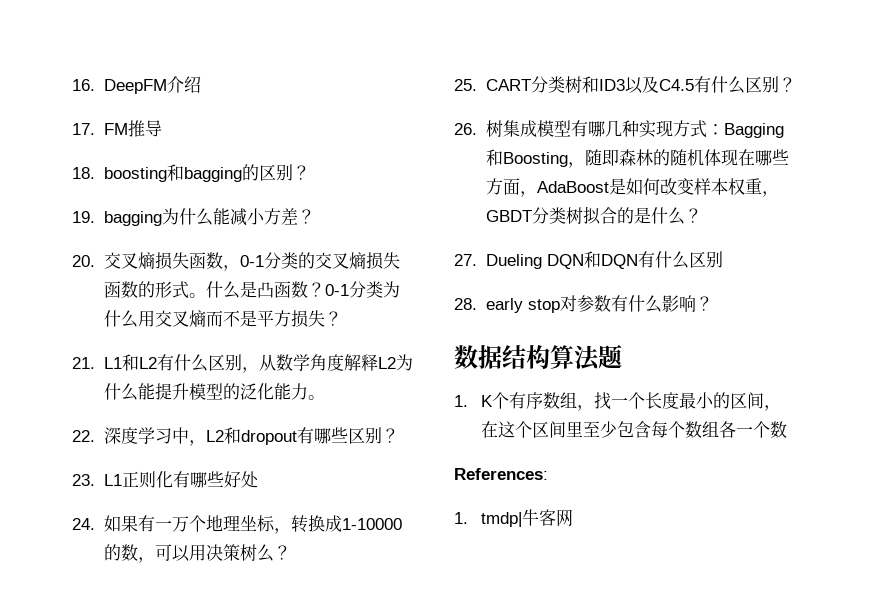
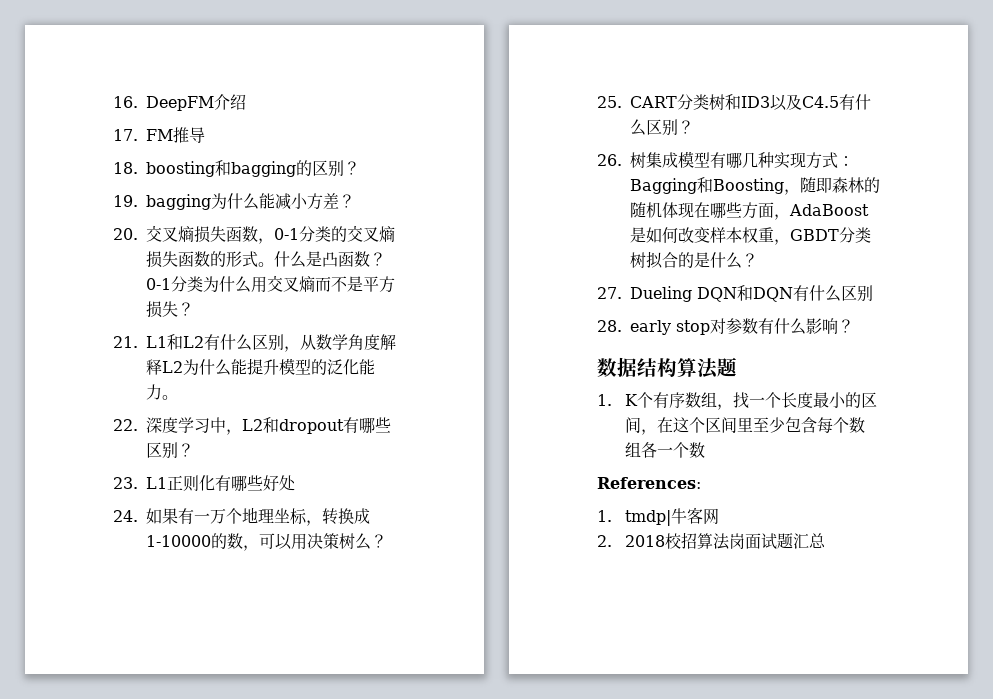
(573, 518) none -> [597,532,826,550] // 2. 2018校招算法岗面试题汇总

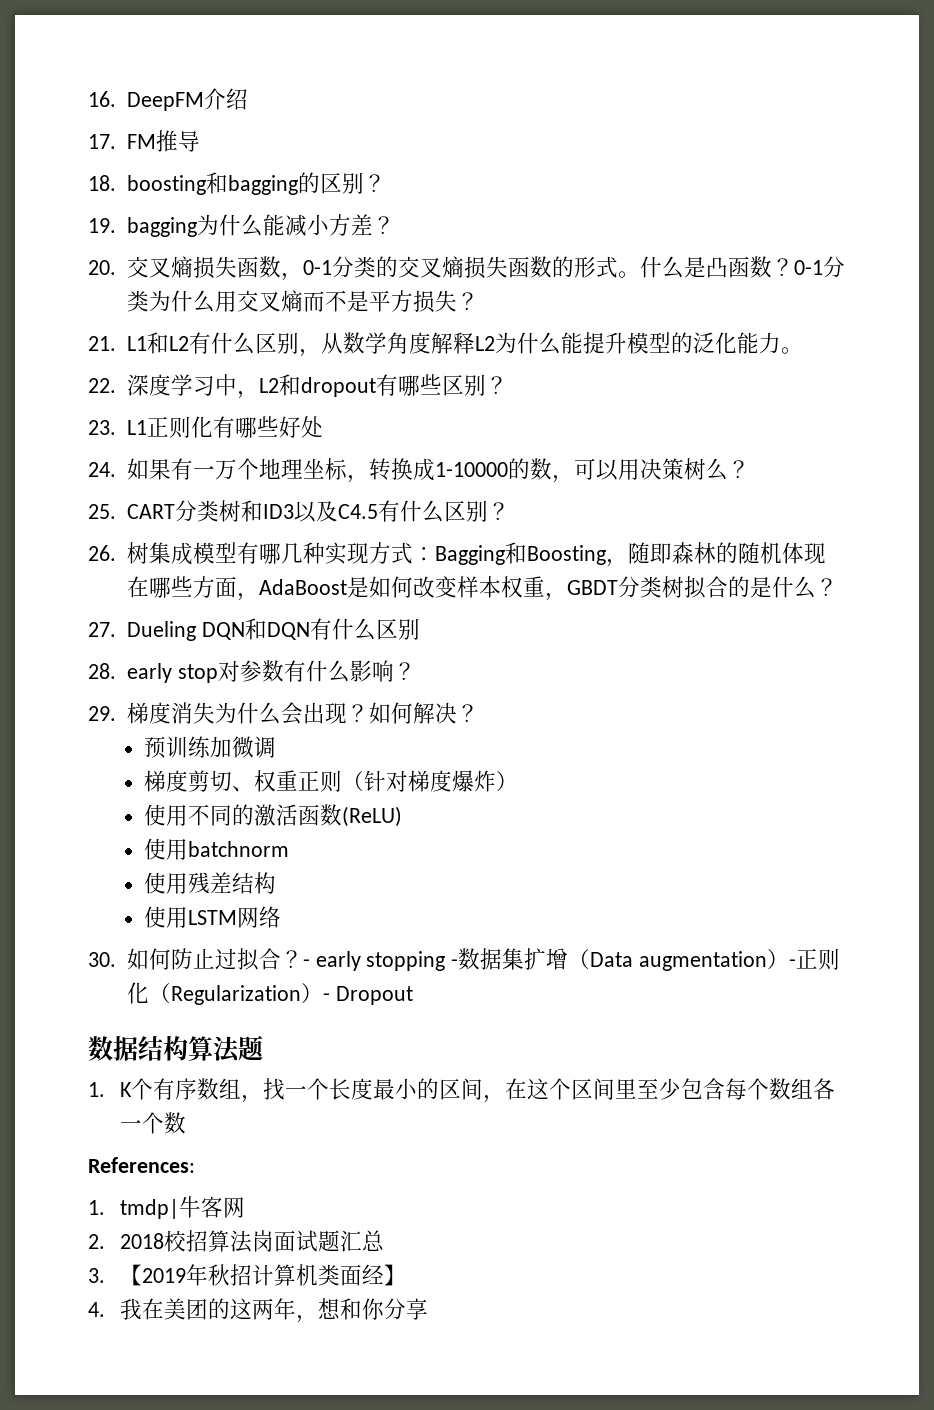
(854, 326) none -> [88,702,479,725] [143,736,276,759] [143,770,518,792] [143,804,402,827] [143,838,289,860] [143,872,276,894] [143,906,281,928] [88,948,840,971] [126,982,413,1005] // 29.梯度消失为什么会出现？如何解决？ // 预训练加微调 // 梯度剪切、权重正则（针对梯度爆炸） // 使用不同的激活函数(ReLU) // 使用batchnorm // 使用残差结构 // 使用LSTM网络 // 30.如何防止过拟合？- early stopping -数据集扩增（Data augmentation）-正则化（Regularization）- Dropout
(826, 540) none -> [88,1264,407,1286] [88,1298,429,1323] // 3.【2019年秋招计算机类面经】 // 4.我在美团的这两年，想和你分享

